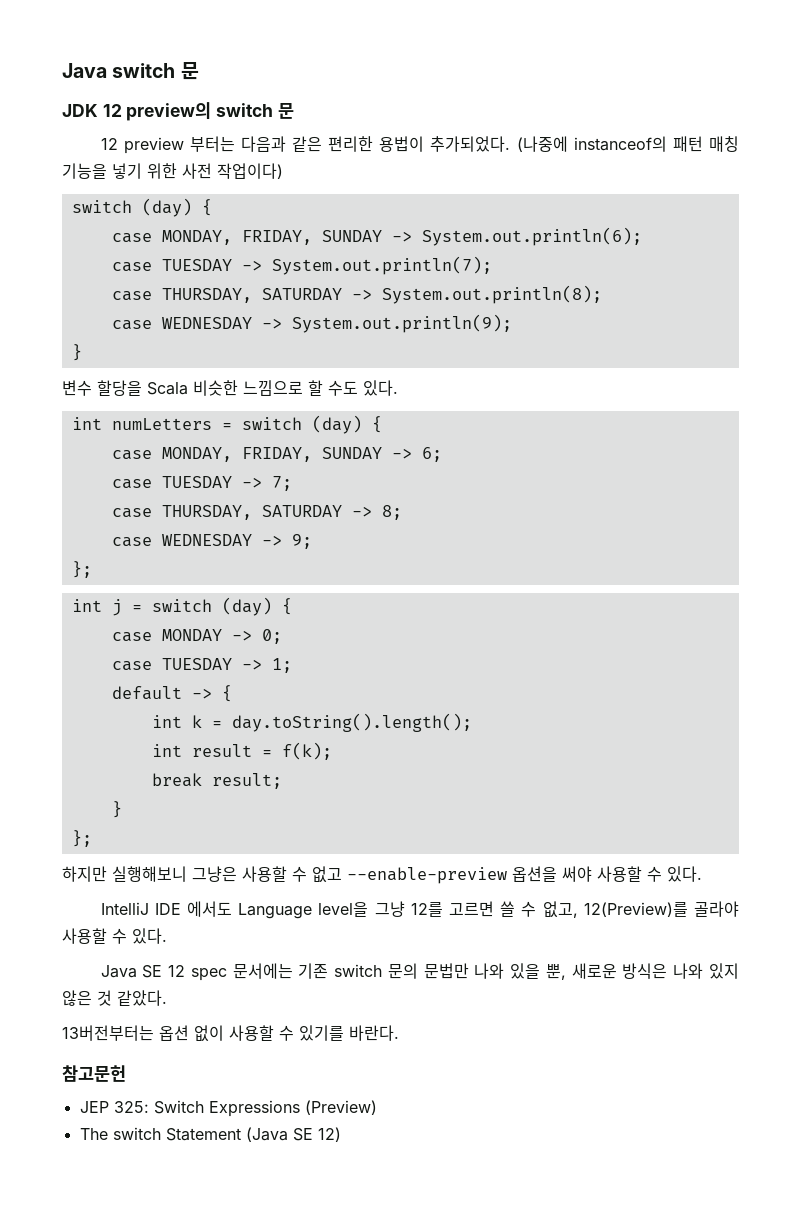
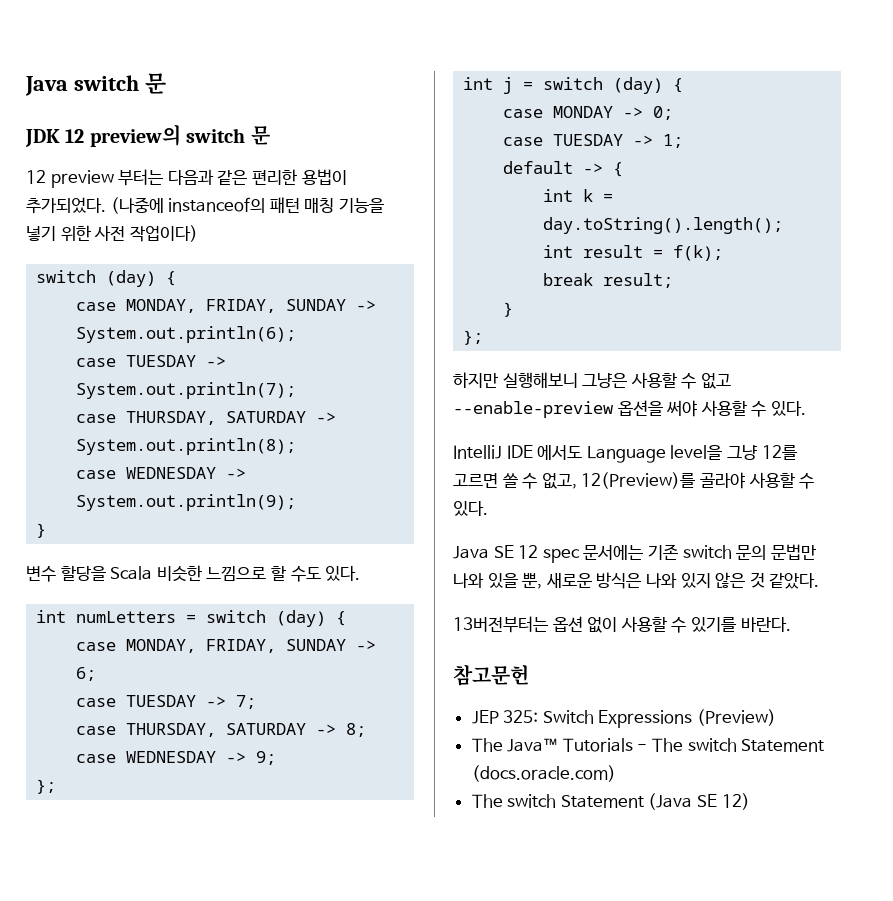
(377, 1107) none -> [471,738,825,752] [471,765,616,782] // The Java™ Tutorials - The switch Statement (docs.oracle.com)

